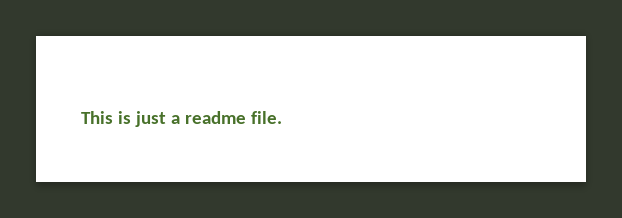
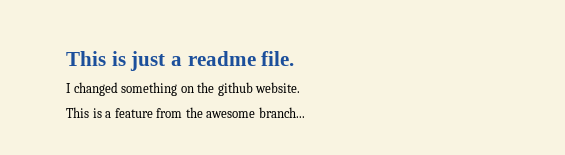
(282, 117) none -> [66,82,301,96] [66,107,305,118] // I changed something on the github website. // This is a feature from the awesome branch...

